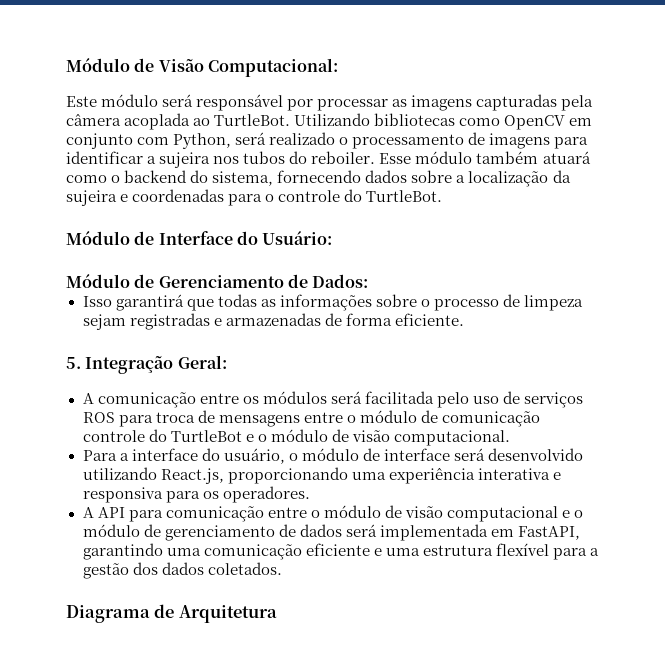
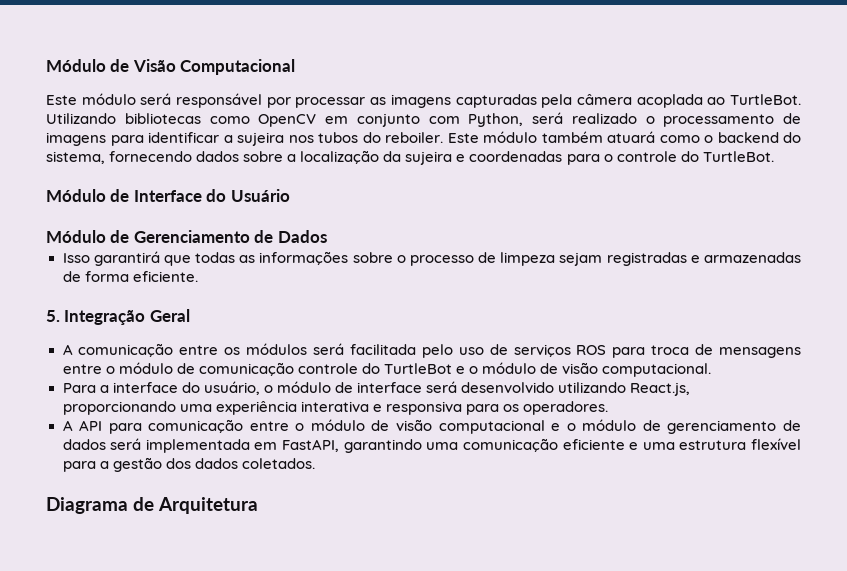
[207,58,338,77] Computacional: -> [180,59,296,75] Computacional
[379,153,412,164] Esse -> [447,133,479,143] Este
[262,231,333,245] Usuário: -> [230,189,290,202] Usuário
[312,274,369,288] Dados: -> [277,230,327,243] Dados
[177,355,227,369] Geral: -> [149,309,190,322] Geral

